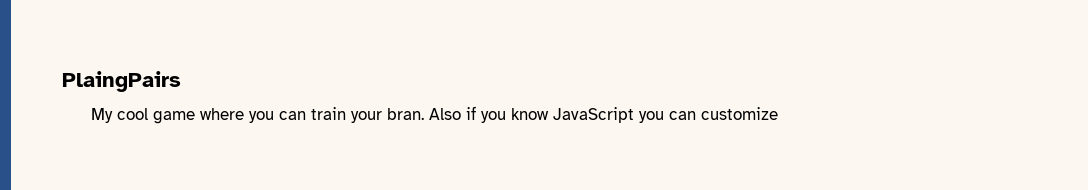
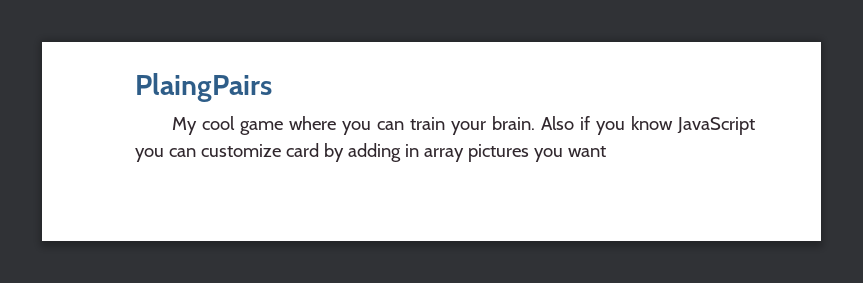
[387,108,425,120] bran. -> [491,116,535,130] brain.
(779, 113) none -> [285,143,606,162] card by adding in array pictures you want

